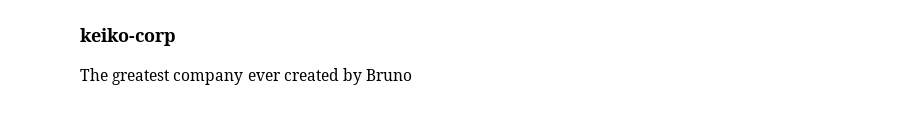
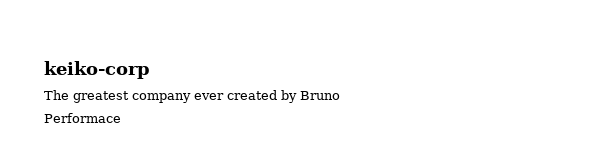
(413, 75) none -> [44,113,121,123] // Performace

